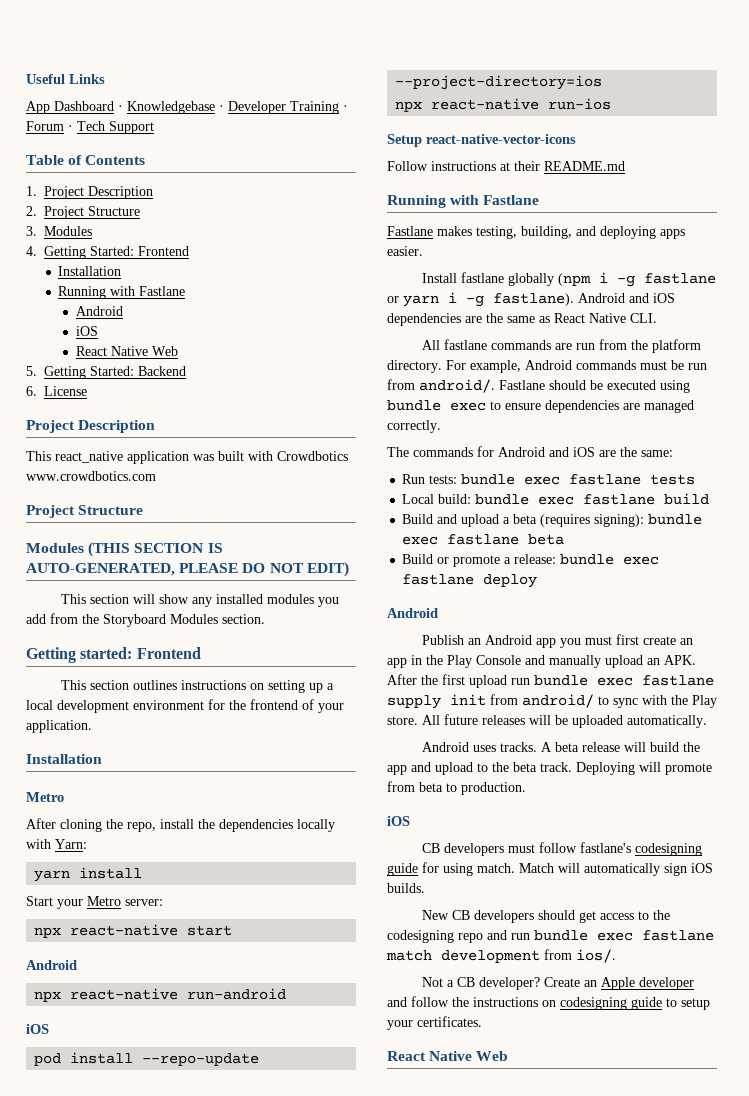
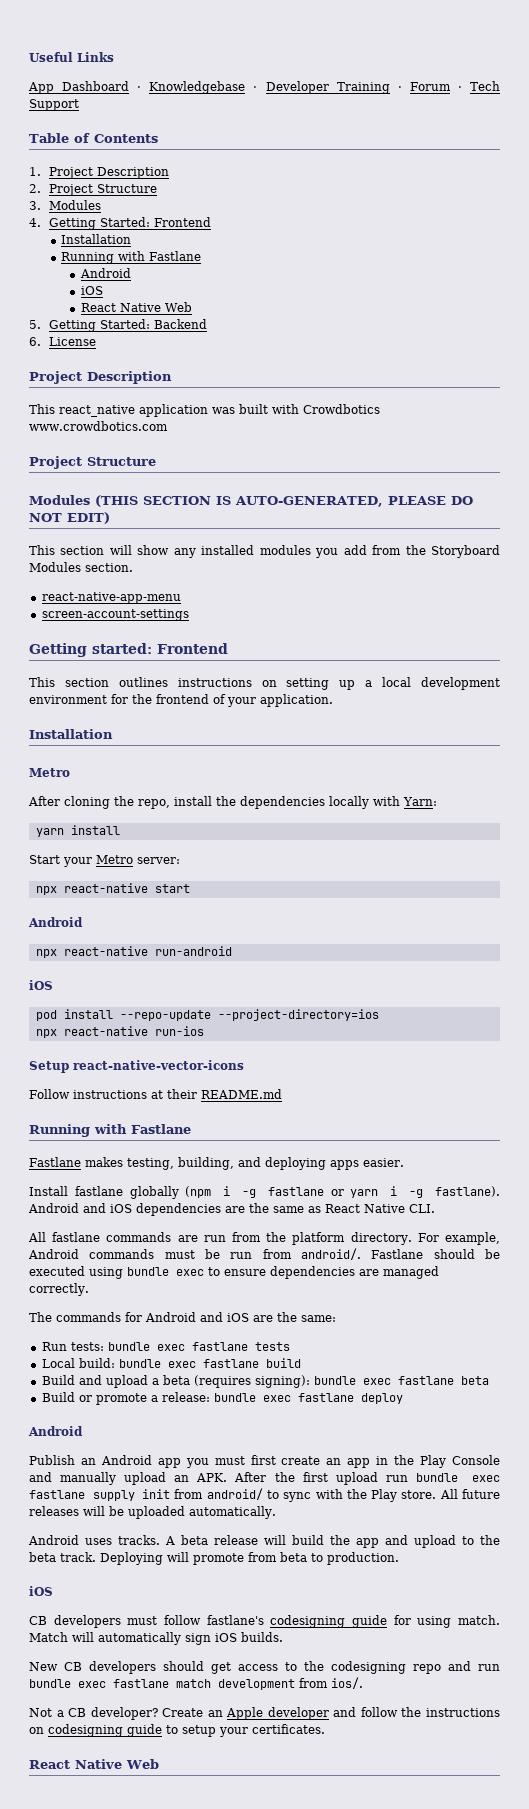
(265, 619) none -> [41,592,181,604] [41,609,189,621] // react-native-app-menu // screen-account-settings

